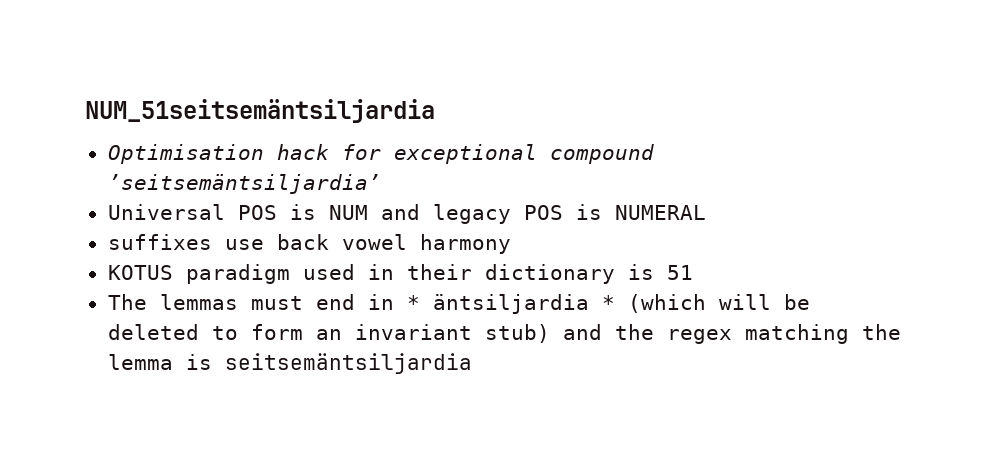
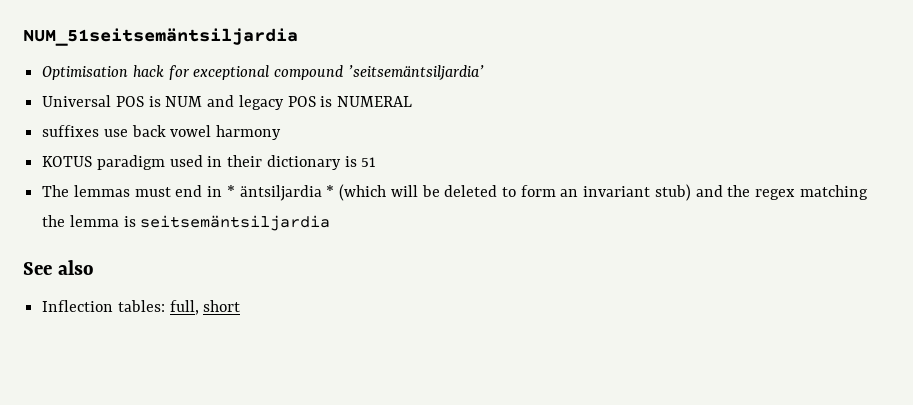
(472, 363) none -> [23,260,94,275] [42,300,241,315] // See also // Inflection tables: full, short

